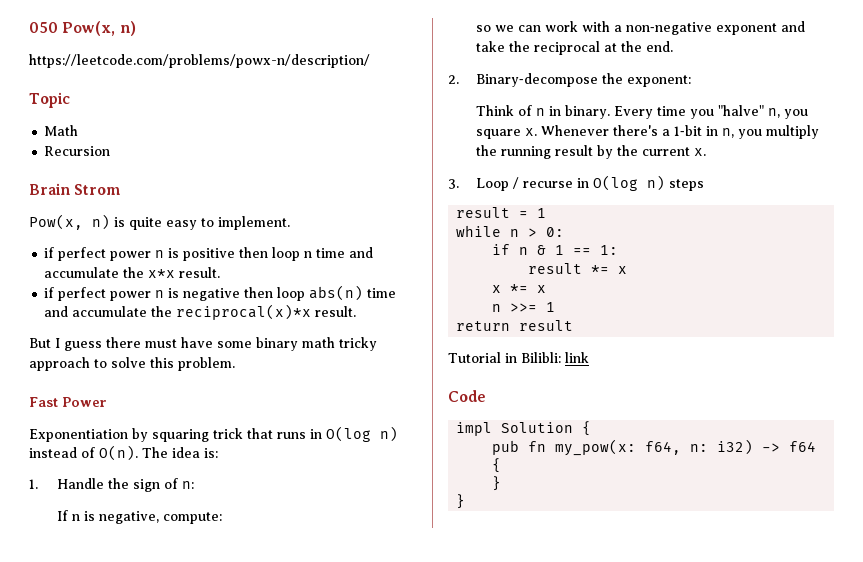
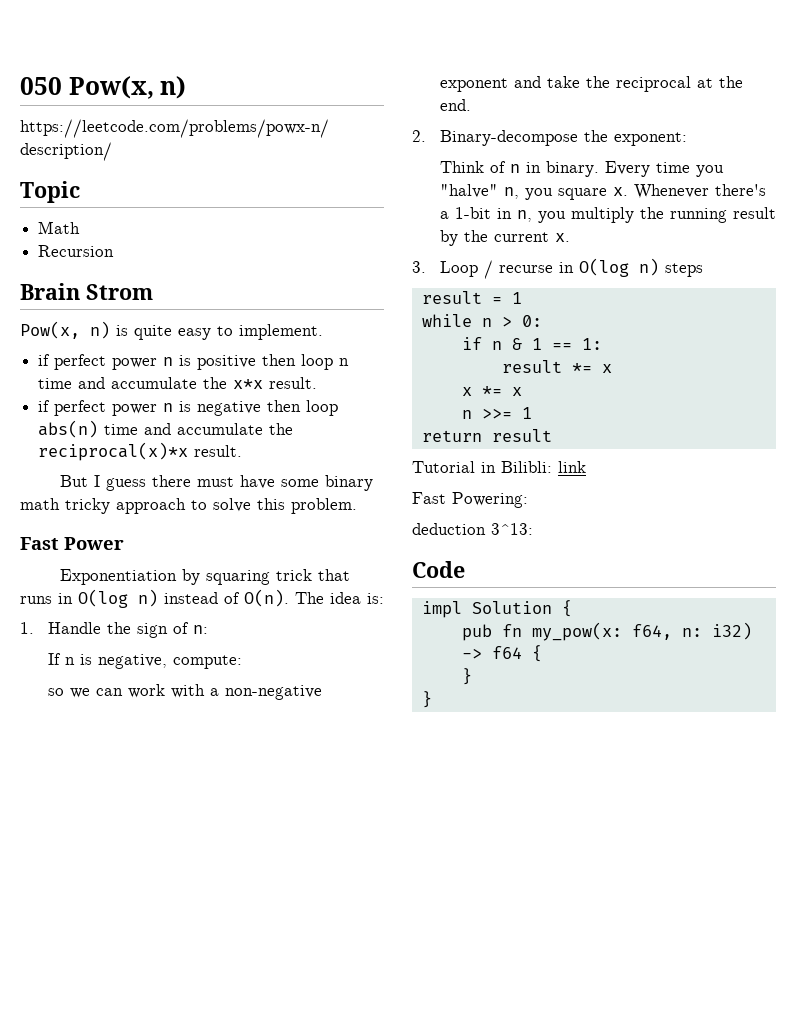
(589, 357) none -> [412,492,528,508] [412,523,533,535] // Fast Powering: // deduction 3^13:

